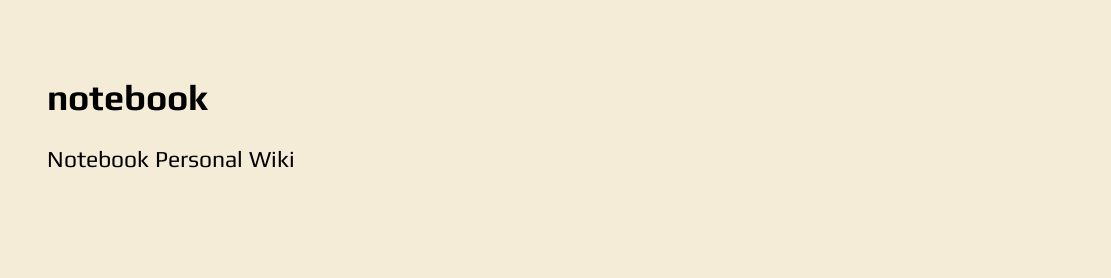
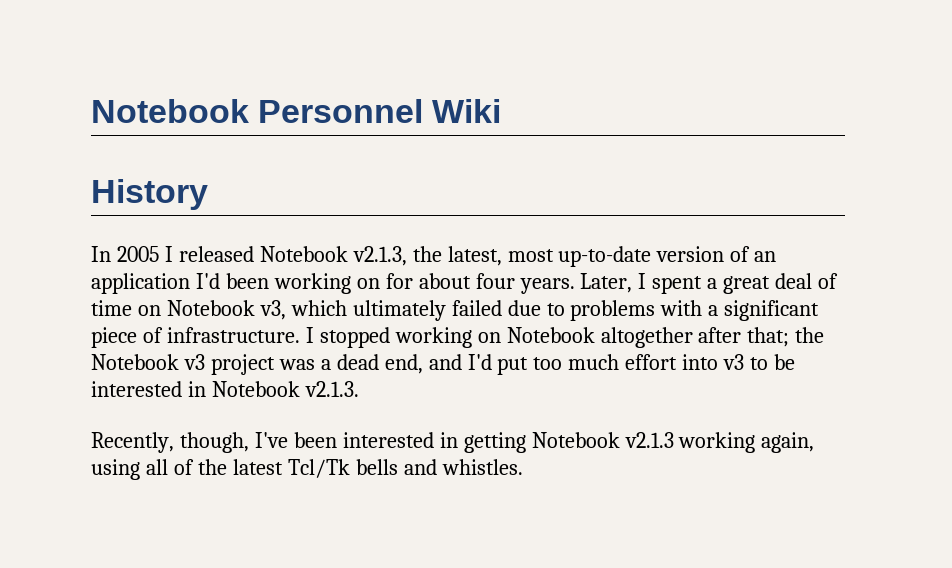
[47,84,208,111] [47,150,296,168] notebook // Notebook Personal Wiki -> [91,99,502,123] [91,179,208,210] [91,246,777,267] [91,273,839,294] [91,300,820,321] [91,327,825,348] [91,354,796,375] [91,381,359,397] [91,432,815,453] [91,459,523,480] Notebook Personnel Wiki // History // In 2005 I released Notebook v2.1.3, the latest, most up-to-date version of an application I'd been working on for about four years. Later, I spent a great deal of time on Notebook v3, which ultimately failed due to problems with a significant piece of infrastructure. I stopped working on Notebook altogether after that; the Notebook v3 project was a dead end, and I'd put too much effort into v3 to be interested in Notebook v2.1.3. // Recently, though, I've been interested in getting Notebook v2.1.3 working again, using all of the latest Tcl/Tk bells and whistles.

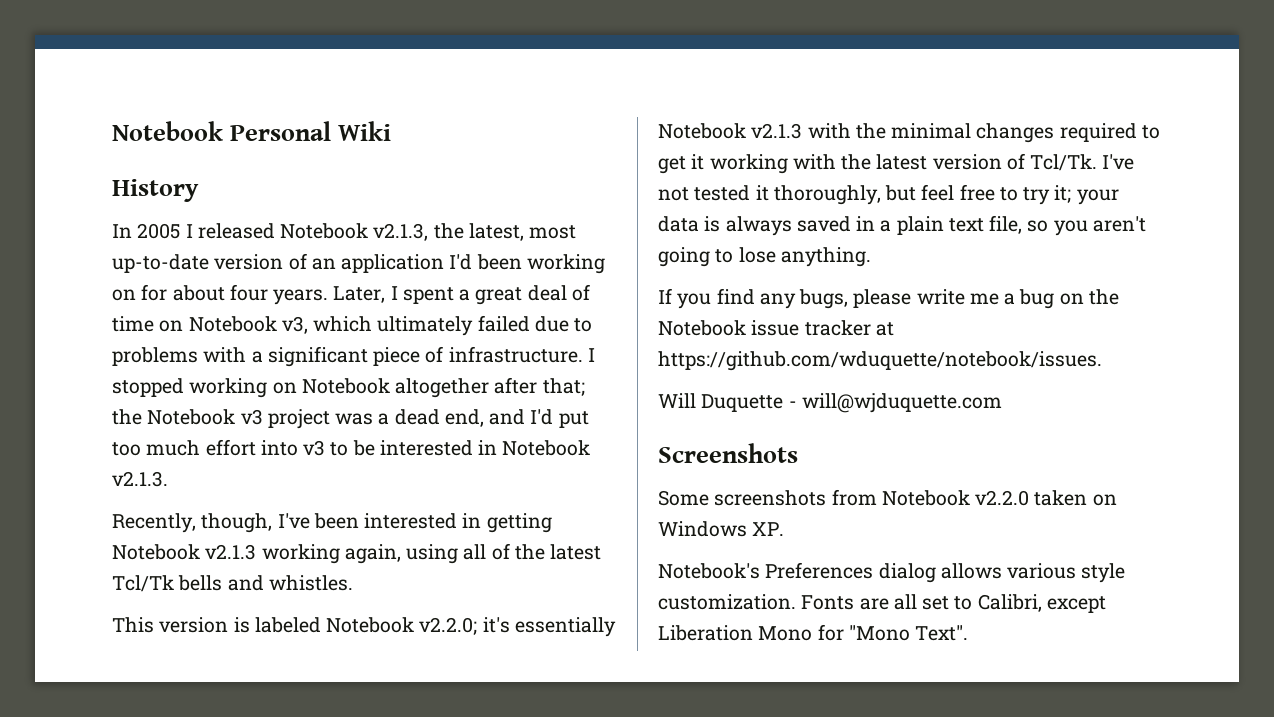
[91,99,424,123] Notebook Personnel -> [112,121,332,141] Notebook Personal
(523, 467) none -> [112,617,616,637] [658,123,1160,143] [658,153,1135,174] [658,184,1119,205] [658,215,1146,236] [658,247,871,267] [658,288,1119,309] [658,320,894,336] [658,351,1102,371] [658,393,1002,413] [658,443,798,463] [658,489,1117,506] [658,521,785,537] [658,562,1126,583] [658,594,1106,613] [658,624,969,641] // This version is labeled Notebook v2.2.0; it's essentially Notebook v2.1.3 with the minimal changes required to get it working with the latest version of Tcl/Tk. I've not tested it thoroughly, but feel free to try it; your data is always saved in a plain text file, so you aren't going to lose anything. // If you find any bugs, please write me a bug on the Notebook issue tracker at https://github.com/wduquette/notebook/issues. // Will Duquette - will@wjduquette.com // Screenshots // Some screenshots from Notebook v2.2.0 taken on Windows XP. // Notebook's Preferences dialog allows various style customization. Fonts are all set to Calibri, except Liberation Mono for "Mono Text".

